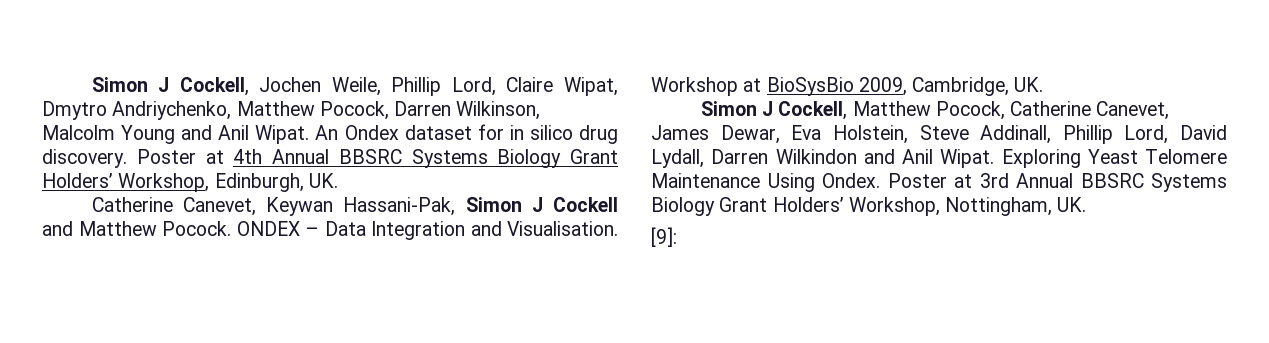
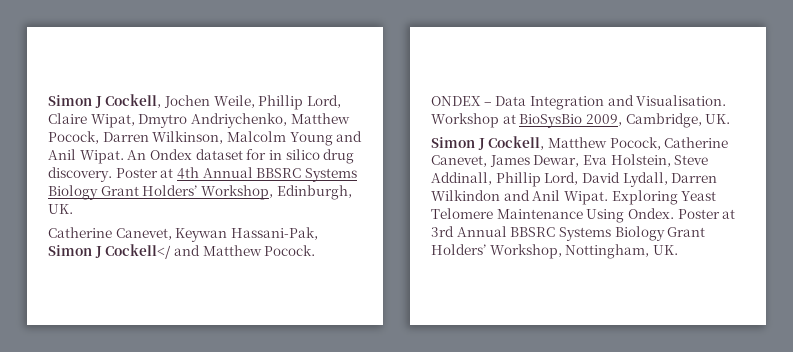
[552,197,618,212] Cockell -> [105,244,172,259] Cockell</
[651,227,677,247] // [9]: -> (678, 250) none

